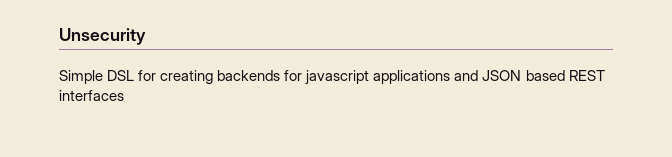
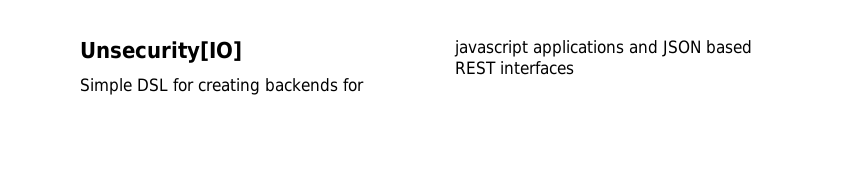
[59,28,146,45] Unsecurity -> [80,41,242,63] Unsecurity[IO]

